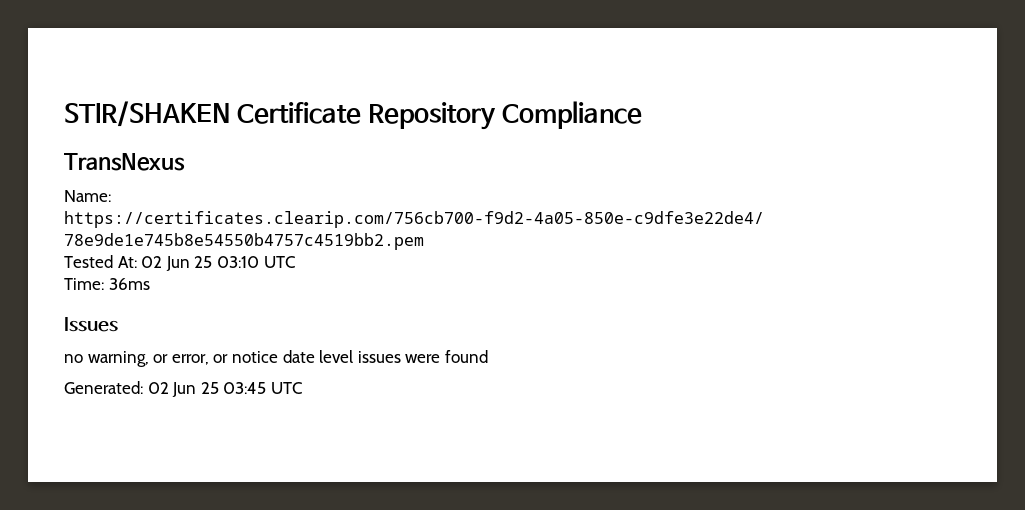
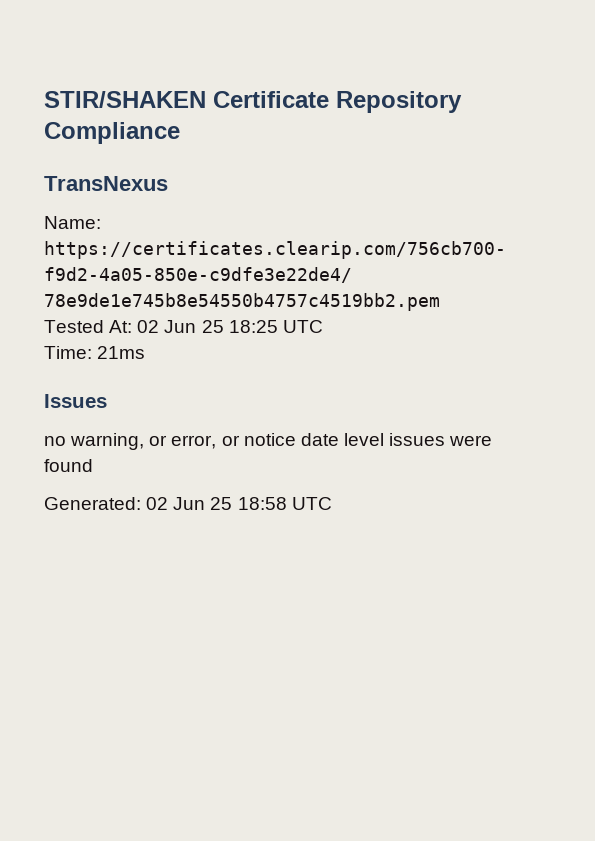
[216,256,259,268] 03:10 -> [228,320,278,333] 18:25
[108,278,150,290] 36ms -> [97,346,146,359] 21ms
[223,382,267,394] 03:45 -> [237,497,287,510] 18:58

